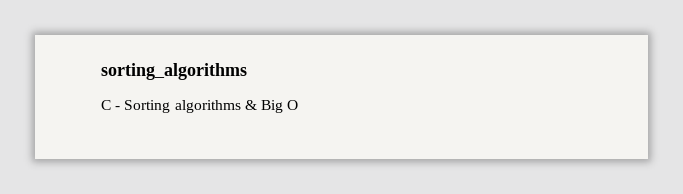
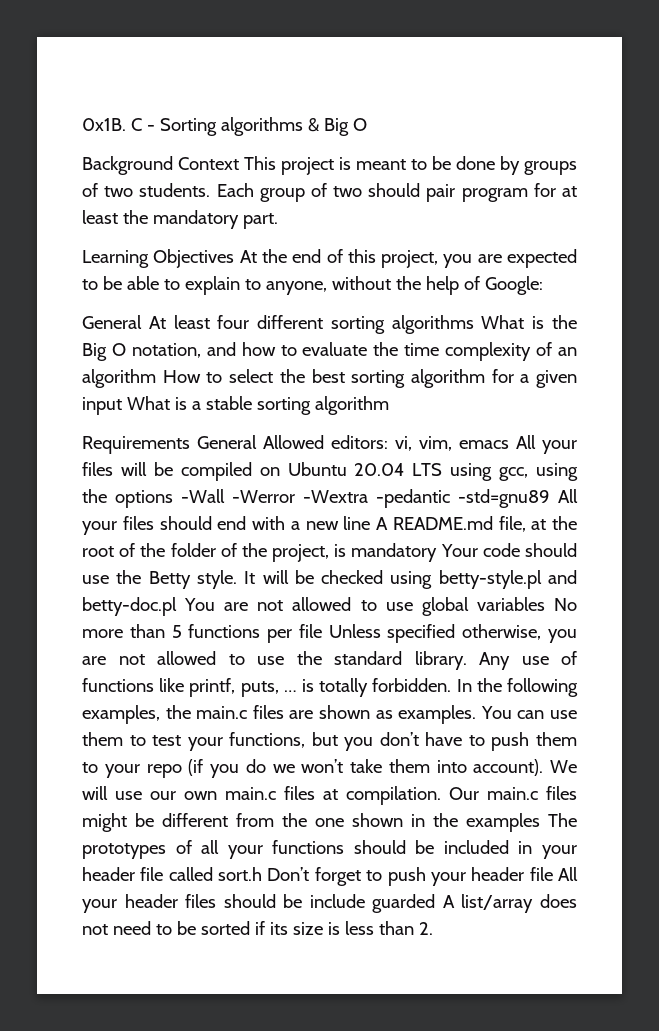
[101,63,247,80] sorting_algorithms // -> [82,118,126,131] 0x1B.
(299, 105) none -> [82,156,577,175] [82,183,577,202] [82,210,278,229] [82,249,578,268] [82,276,543,295] [82,315,577,334] [82,342,578,361] [82,369,577,388] [82,396,389,415] [82,435,577,454] [82,462,578,481] [82,489,578,508] [82,516,577,535] [82,543,577,562] [82,570,577,589] [82,597,577,616] [82,624,577,643] [82,651,577,670] [82,678,578,697] [82,705,577,724] [82,732,577,751] [82,759,577,778] [82,786,577,805] [82,813,577,832] [82,840,577,859] [82,867,578,886] [82,894,577,913] [82,921,433,935] // Background Context This project is meant to be done by groups of two students. Each group of two should pair program for at least the mandatory part. // Learning Objectives At the end of this project, you are expected to be able to explain to anyone, without the help of Google: // General At least four different sorting algorithms What is the Big O notation, and how to evaluate the time complexity of an algorithm How to select the best sorting algorithm for a given input What is a stable sorting algorithm // Requirements General Allowed editors: vi, vim, emacs All your files will be compiled on Ubuntu 20.04 LTS using gcc, using the options -Wall -Werror -Wextra -pedantic -std=gnu89 All your files should end with a new line A README.md file, at the root of the folder of the project, is mandatory Your code should use the Betty style. It will be checked using betty-style.pl and betty-doc.pl You are not allowed to use global variables No more than 5 functions per file Unless specified otherwise, you are not allowed to use the standard library. Any use of functions like printf, puts, … is totally forbidden. In the following examples, the main.c files are shown as examples. You can use them to test your functions, but you don’t have to push them to your repo (if you do we won’t take them into account). We will use our own main.c files at compilation. Our main.c files might be different from the one shown in the examples The prototypes of all your functions should be included in your header file called sort.h Don’t forget to push your header file All your header files should be include guarded A list/array does not need to be sorted if its size is less than 2.

